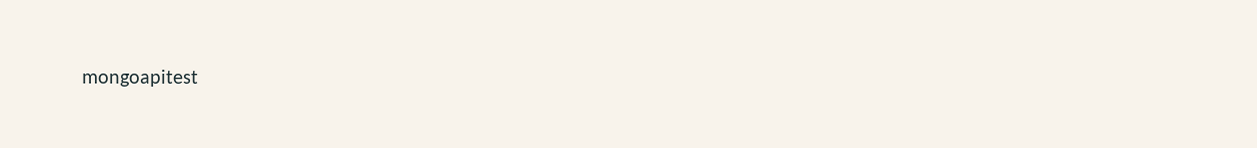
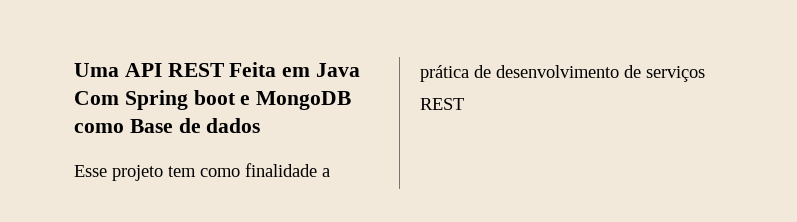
[81,69,199,87] mongoapitest -> [74,62,361,77] [74,90,352,110] [74,118,261,133] [74,163,330,181] [420,65,705,82] [420,98,464,110] Uma API REST Feita em Java Com Spring boot e MongoDB como Base de dados // Esse projeto tem como finalidade a prática de desenvolvimento de serviços REST

